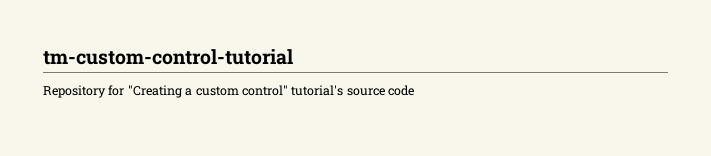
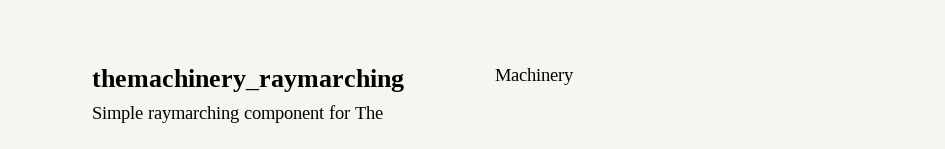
[43,49,293,65] [43,85,414,98] tm-custom-control-tutorial // Repository for "Creating a custom control" tutorial's source code -> [92,69,404,92] [92,105,383,123] [495,68,574,85] themachinery_raymarching // Simple raymarching component for The Machinery

